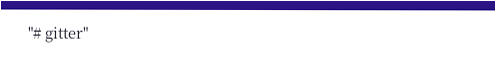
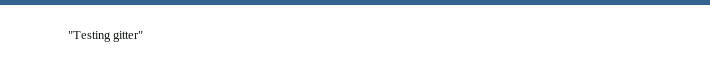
[28,26,42,39] "# -> [68,31,111,42] "Testing

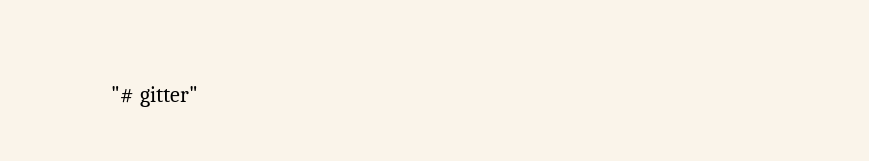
[68,31,111,42] "Testing -> [111,86,134,103] "#

